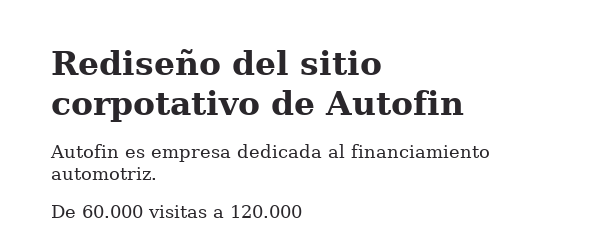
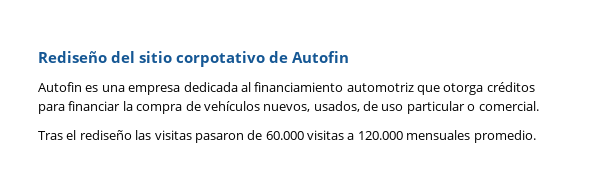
(145, 153) none -> [101,85,125,92] una
[51,167,157,180] [51,205,76,218] automotriz. // De -> [346,82,535,95] [38,101,539,114] [38,130,263,143] automotriz que otorga créditos para financiar la compra de vehículos nuevos, usados, de uso particular o comercial. // Tras el rediseño las visitas pasaron de
(302, 211) none -> [406,130,536,143] mensuales promedio.

